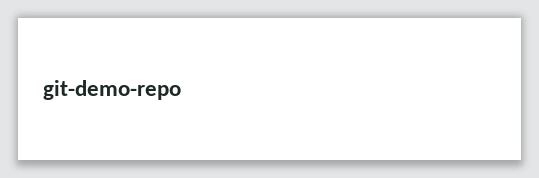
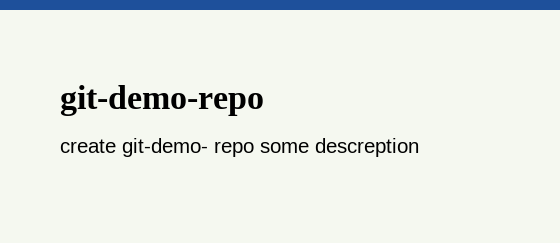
(181, 90) none -> [60,138,419,157] // create git-demo- repo some descreption

